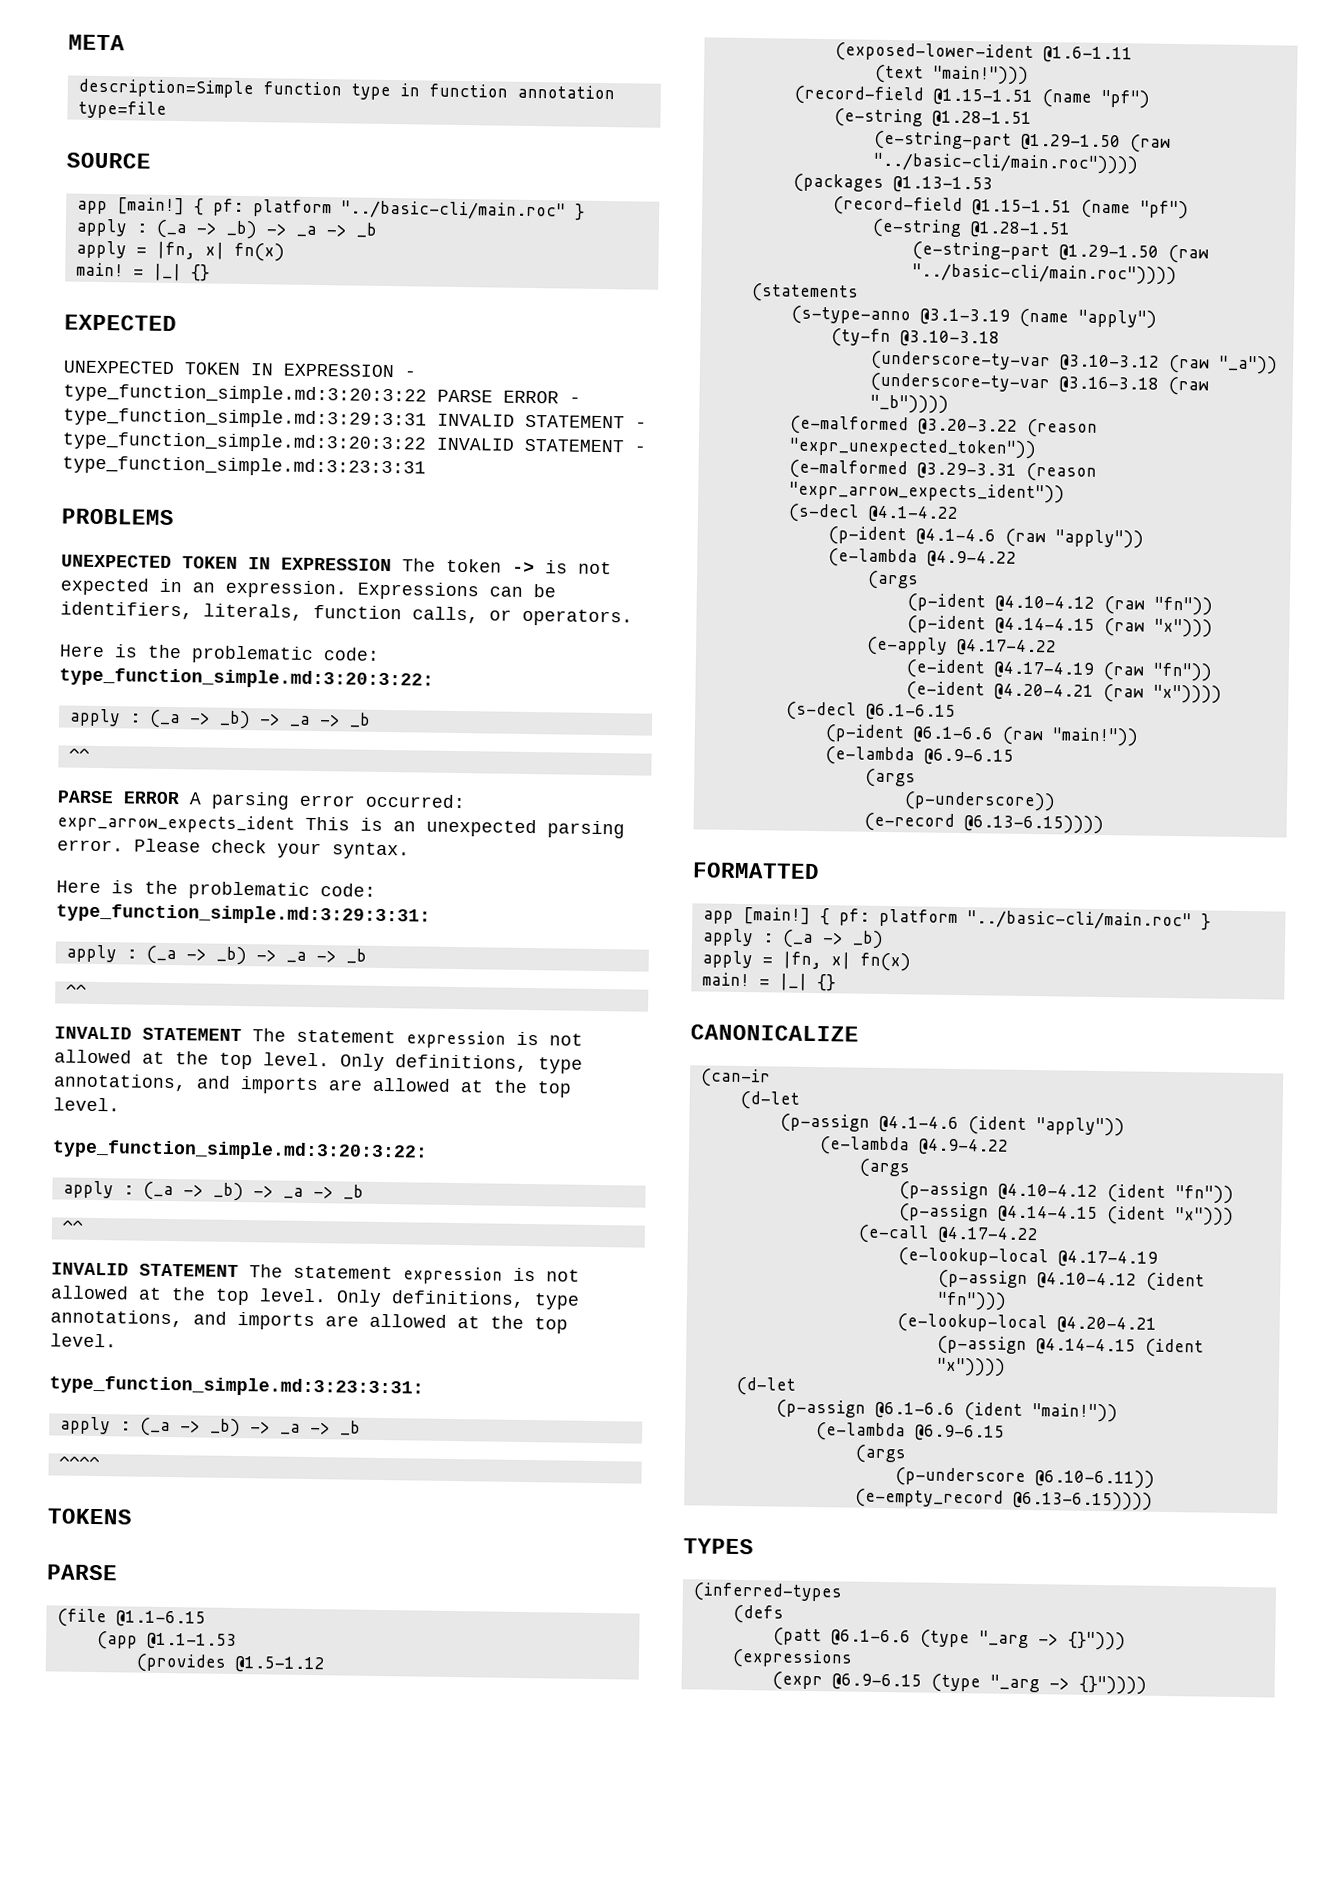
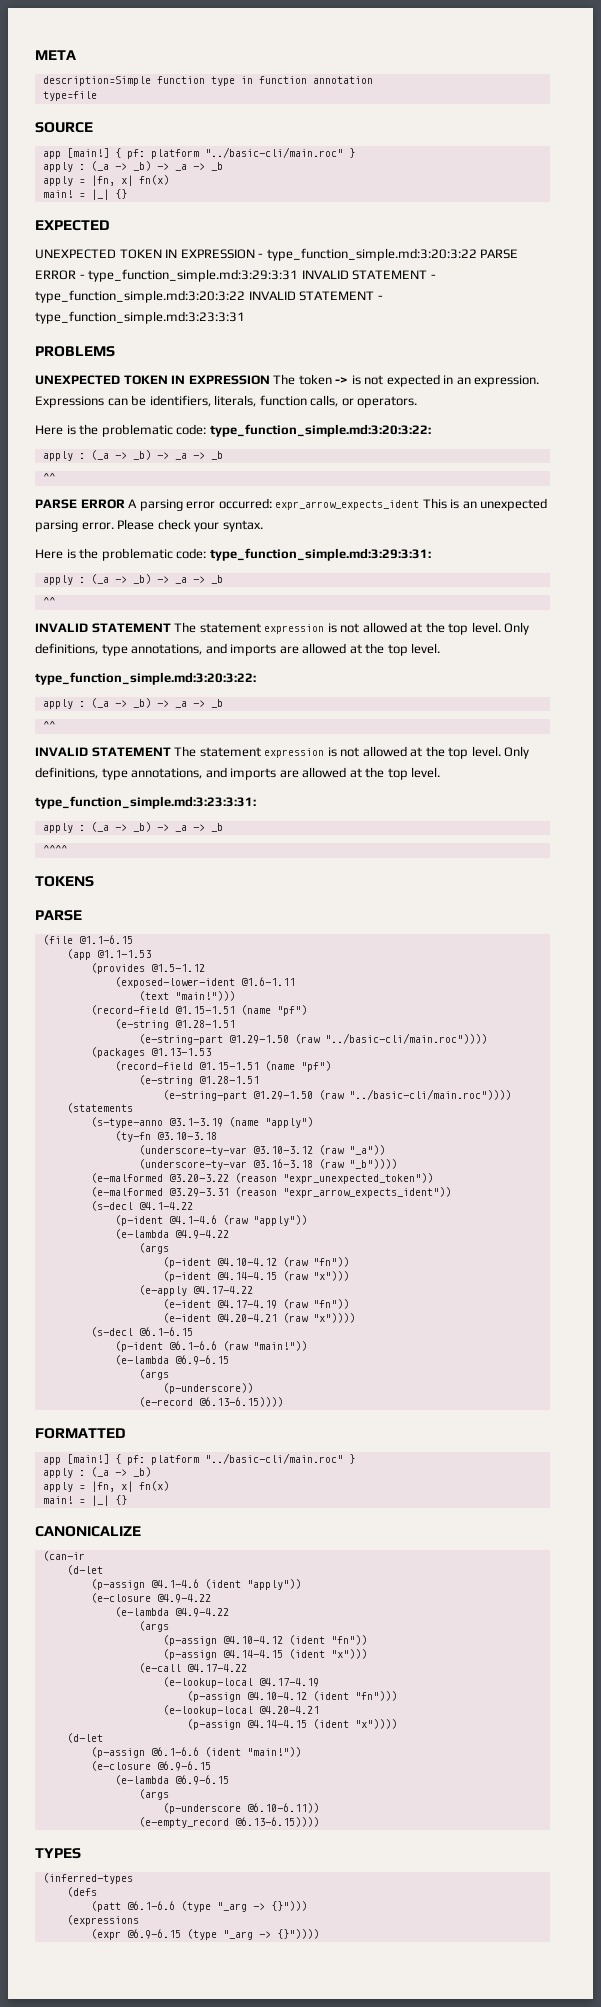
(1125, 1127) none -> [90,1593,211,1603] // (e-closure @4.9-4.22
(1118, 1413) none -> [90,1761,211,1771] // (e-closure @6.9-6.15

